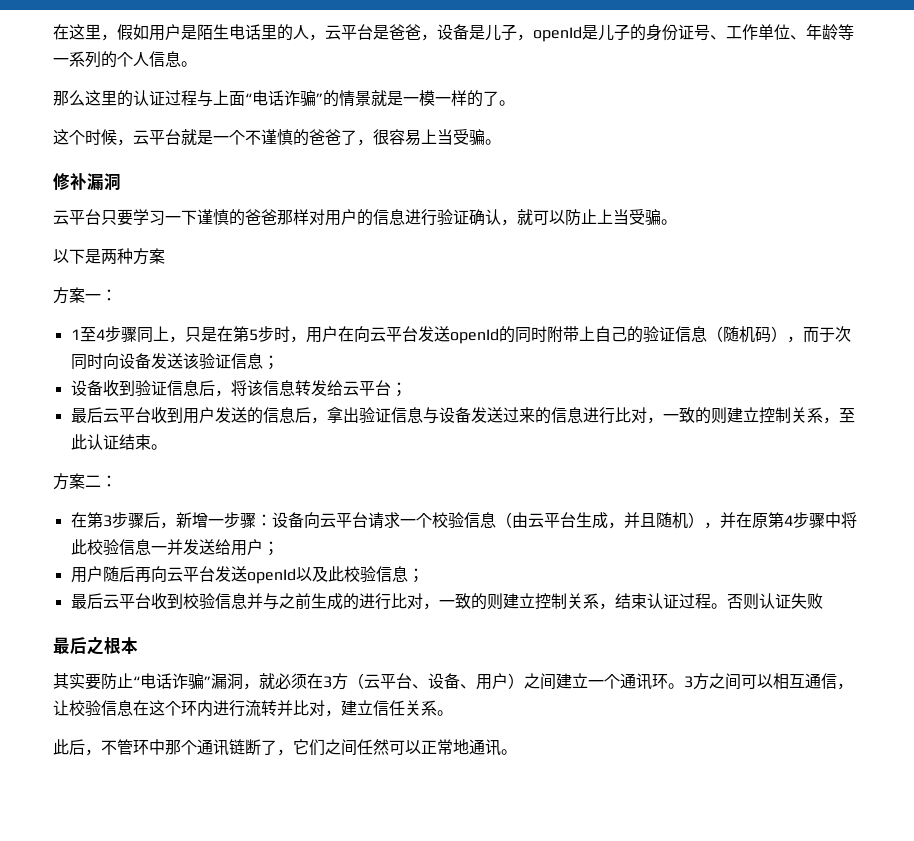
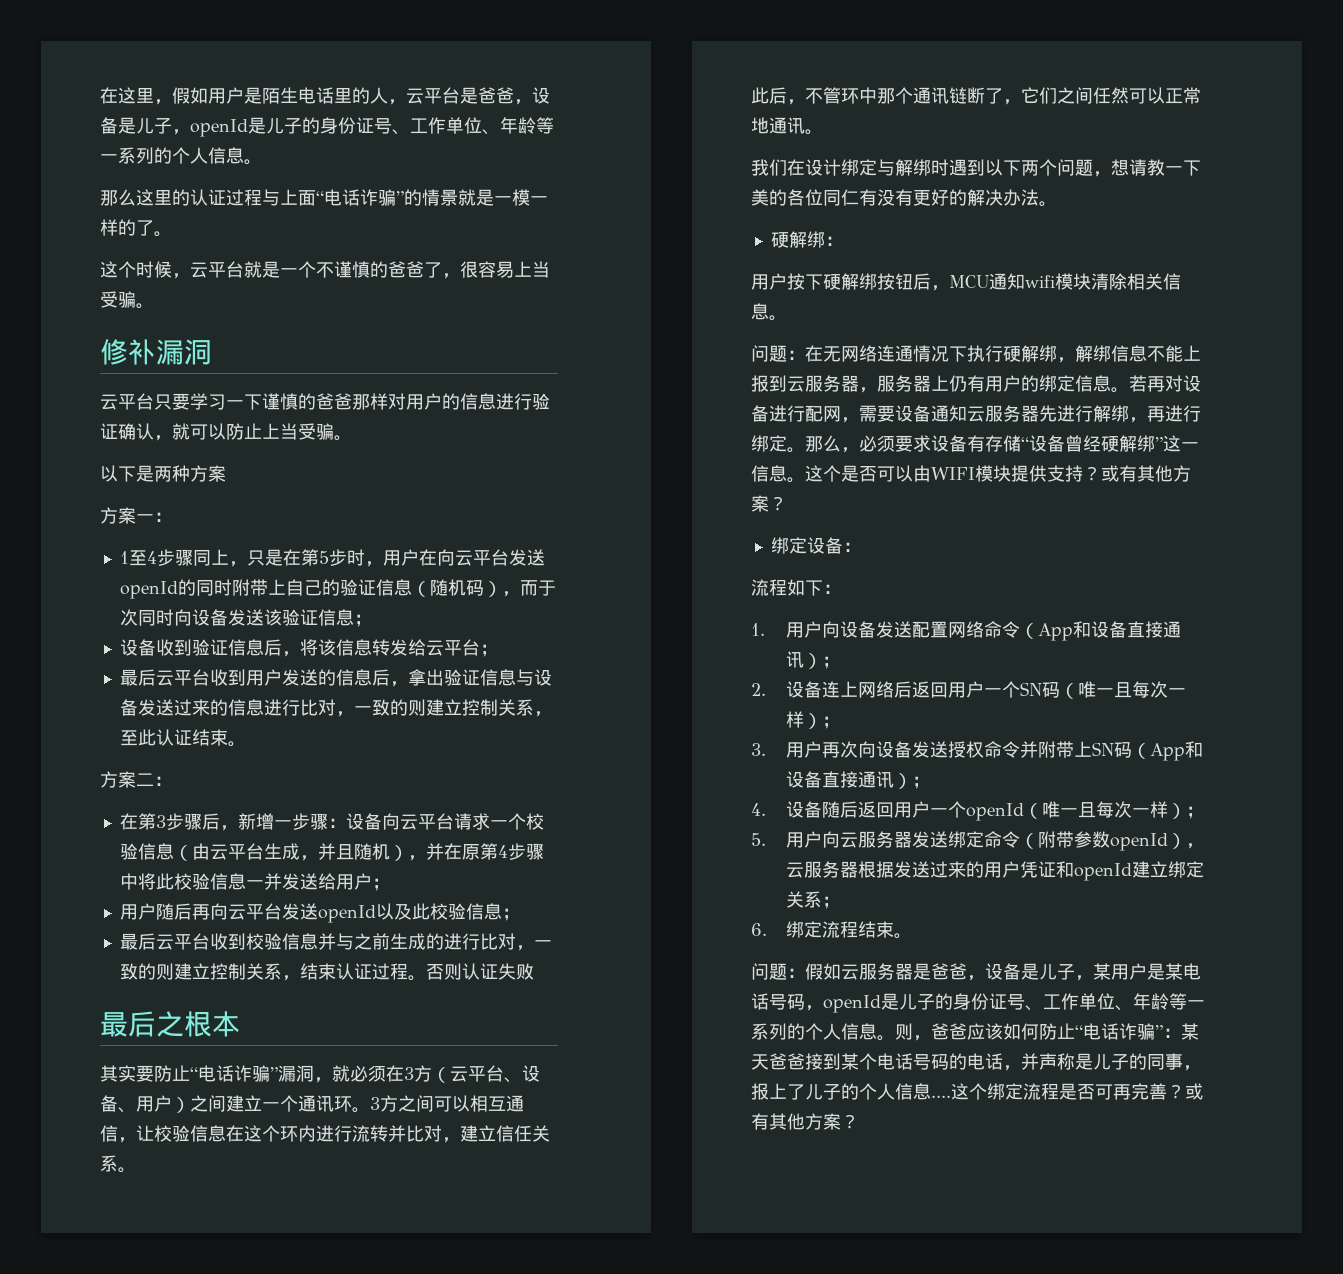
(517, 752) none -> [751,159,1201,177] [751,189,1057,207] [770,231,843,248] [751,273,1181,291] [751,303,787,321] [751,345,1201,363] [751,375,1201,393] [751,405,1201,423] [751,435,1199,453] [751,465,1191,483] [751,495,787,512] [770,537,861,554] [751,579,841,596] [751,621,1181,641] [785,651,840,669] [751,681,1186,699] [785,711,840,729] [751,741,1203,761] [785,771,930,789] [751,801,1204,821] [751,831,1204,851] [785,861,1204,881] [785,891,840,909] [751,921,912,939] [751,963,1201,981] [751,993,1205,1013] [751,1023,1199,1041] [751,1053,1201,1071] [751,1083,1203,1100] [751,1113,859,1130] // 我们在设计绑定与解绑时遇到以下两个问题，想请教一下美的各位同仁有没有更好的解决办法。 // 硬解绑： // 用户按下硬解绑按钮后，MCU通知wifi模块清除相关信息。 // 问题：在无网络连通情况下执行硬解绑，解绑信息不能上报到云服务器，服务器上仍有用户的绑定信息。若再对设备进行配网，需要设备通知云服务器先进行解绑，再进行绑定。那么，必须要求设备有存储“设备曾经硬解绑”这一信息。这个是否可以由WIFI模块提供支持？或有其他方案？ // 绑定设备： // 流程如下： // 1.用户向设备发送配置网络命令（App和设备直接通讯）； // 2.设备连上网络后返回用户一个SN码（唯一且每次一样）； // 3.用户再次向设备发送授权命令并附带上SN码（App和设备直接通讯）； // 4.设备随后返回用户一个openId（唯一且每次一样）； // 5.用户向云服务器发送绑定命令（附带参数openId），云服务器根据发送过来的用户凭证和openId建立绑定关系； // 6.绑定流程结束。 // 问题：假如云服务器是爸爸，设备是儿子，某用户是某电话号码，openId是儿子的身份证号、工作单位、年龄等一系列的个人信息。则，爸爸应该如何防止“电话诈骗”：某天爸爸接到某个电话号码的电话，并声称是儿子的同事，报上了儿子的个人信息....这个绑定流程是否可再完善？或有其他方案？

